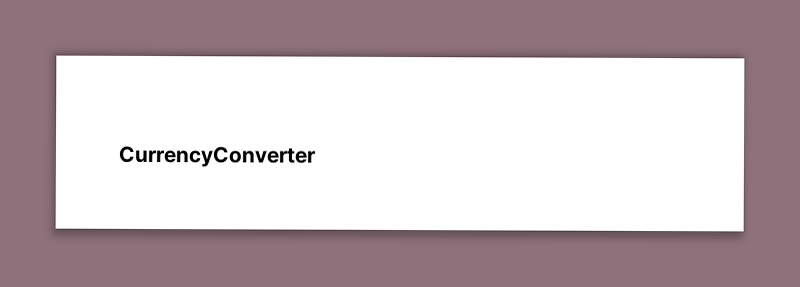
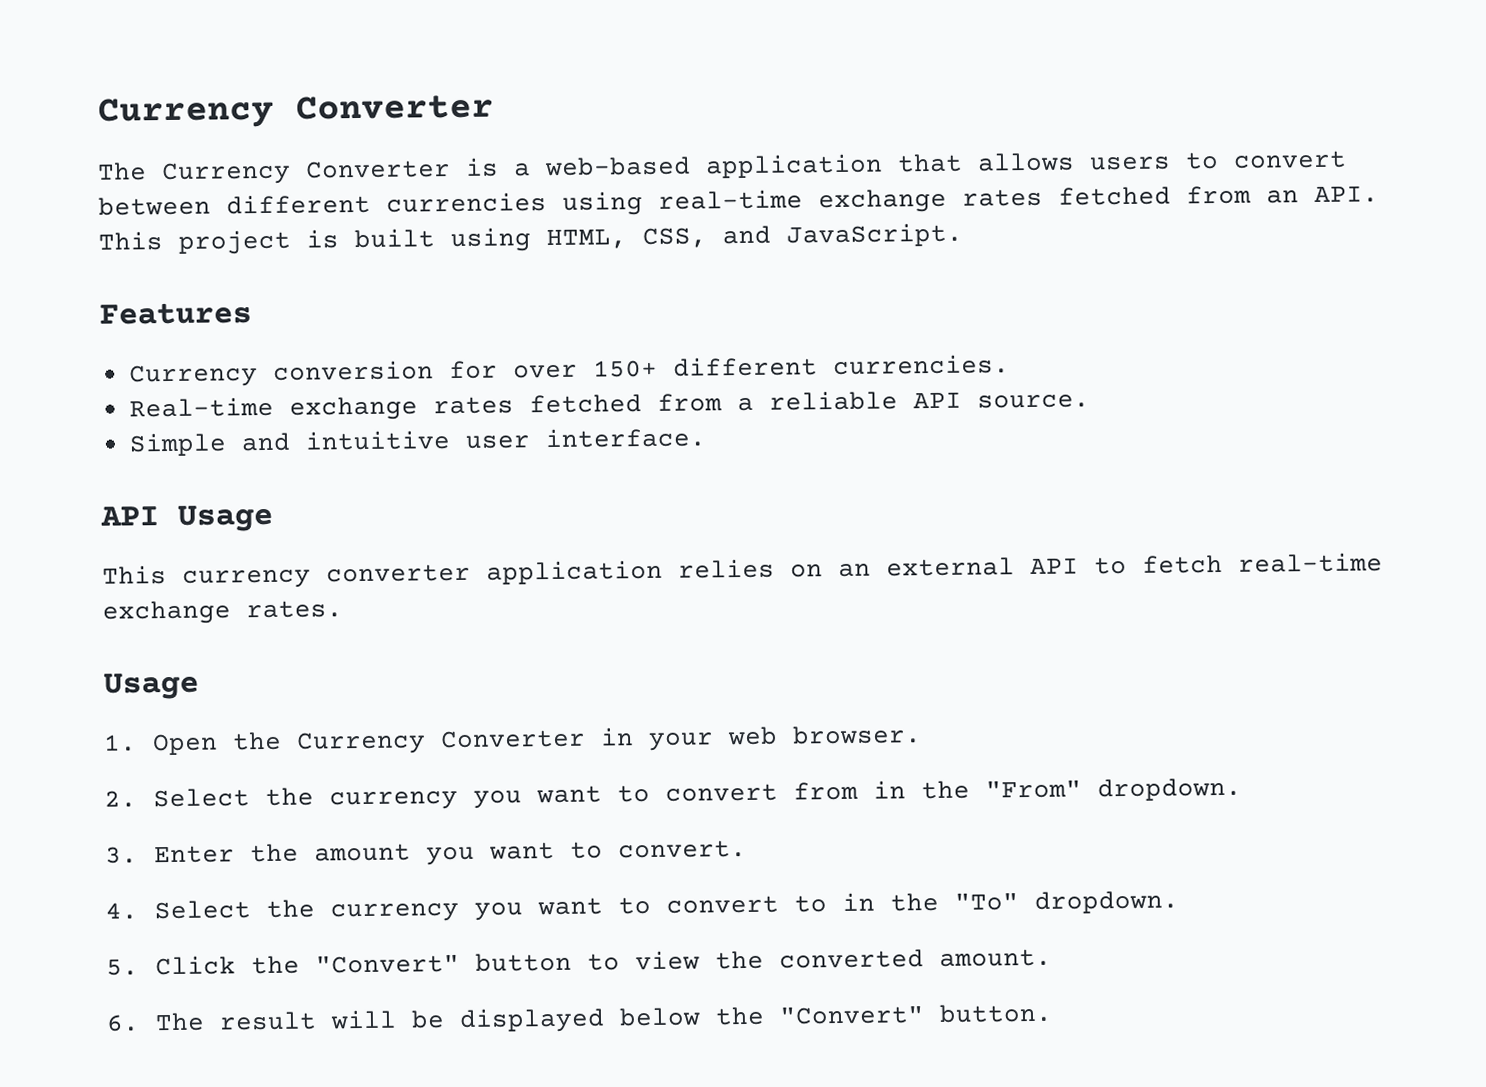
[118,145,316,168] CurrencyConverter -> [97,94,494,129] [97,150,1347,186] [98,185,1379,216] [98,222,963,255] [99,302,252,325] [128,354,1010,388] [128,390,1090,421] [128,427,706,457] [100,504,273,532] [102,552,1383,589] [102,600,343,625] [103,672,199,700] [103,725,923,756] [104,777,1243,811] [105,839,748,866] [105,890,1180,923] [106,948,1053,976] [106,1003,1054,1033] Currency Converter // The Currency Converter is a web-based application that allows users to convert between different currencies using real-time exchange rates fetched from an API. This project is built using HTML, CSS, and JavaScript. // Features // Currency conversion for over 150+ different currencies. // Real-time exchange rates fetched from a reliable API source. // Simple and intuitive user interface. // API Usage // This currency converter application relies on an external API to fetch real-time exchange rates. // Usage // 1. Open the Currency Converter in your web browser. // 2. Select the currency you want to convert from in the "From" dropdown. // 3. Enter the amount you want to convert. // 4. Select the currency you want to convert to in the "To" dropdown. // 5. Click the "Convert" button to view the converted amount. // 6. The result will be displayed below the "Convert" button.

